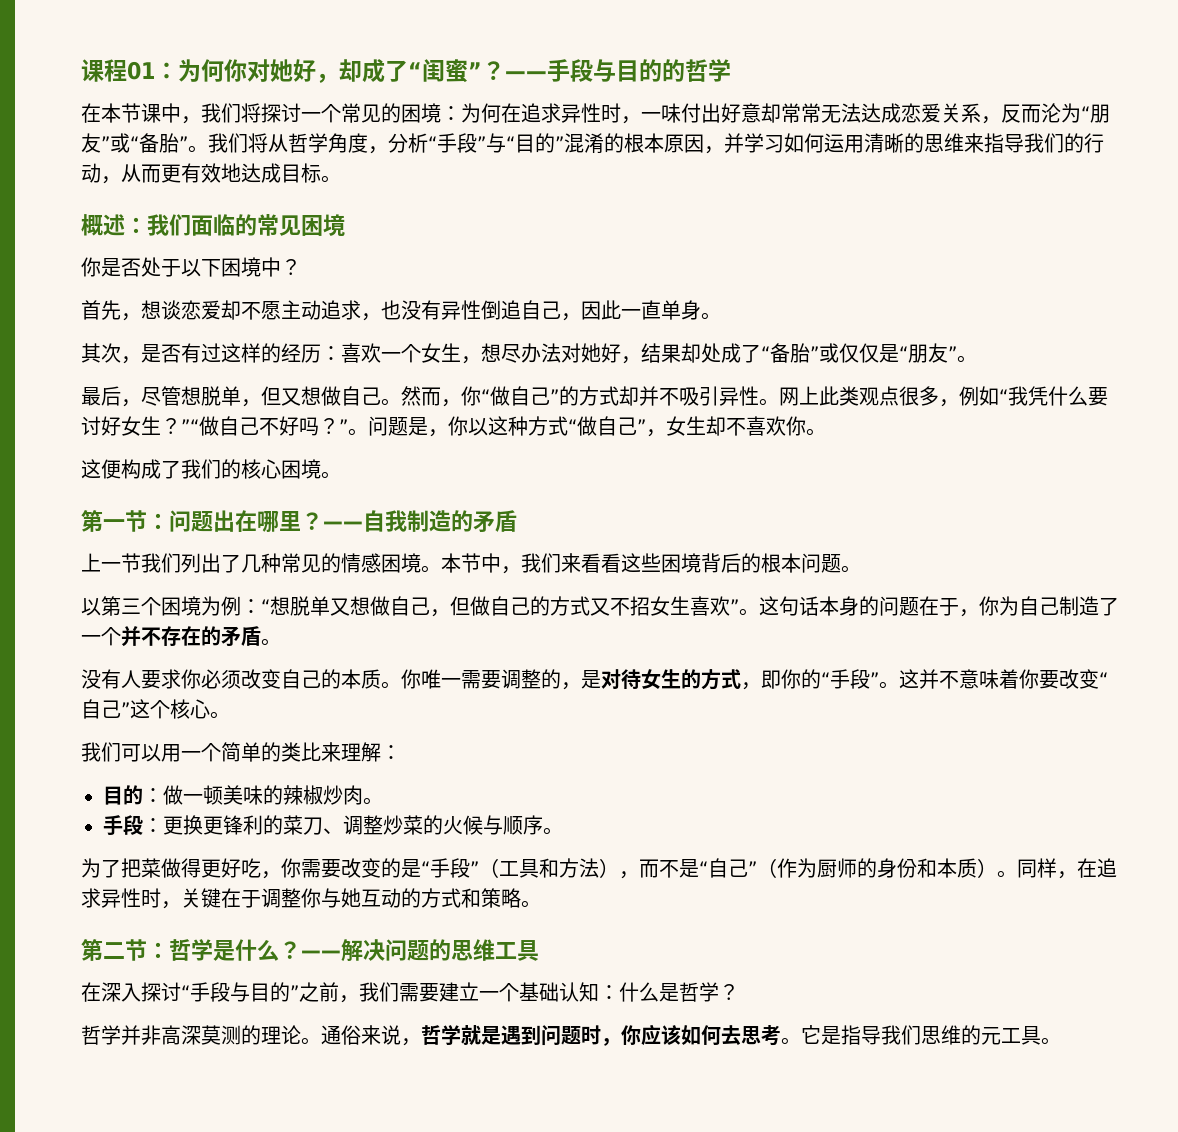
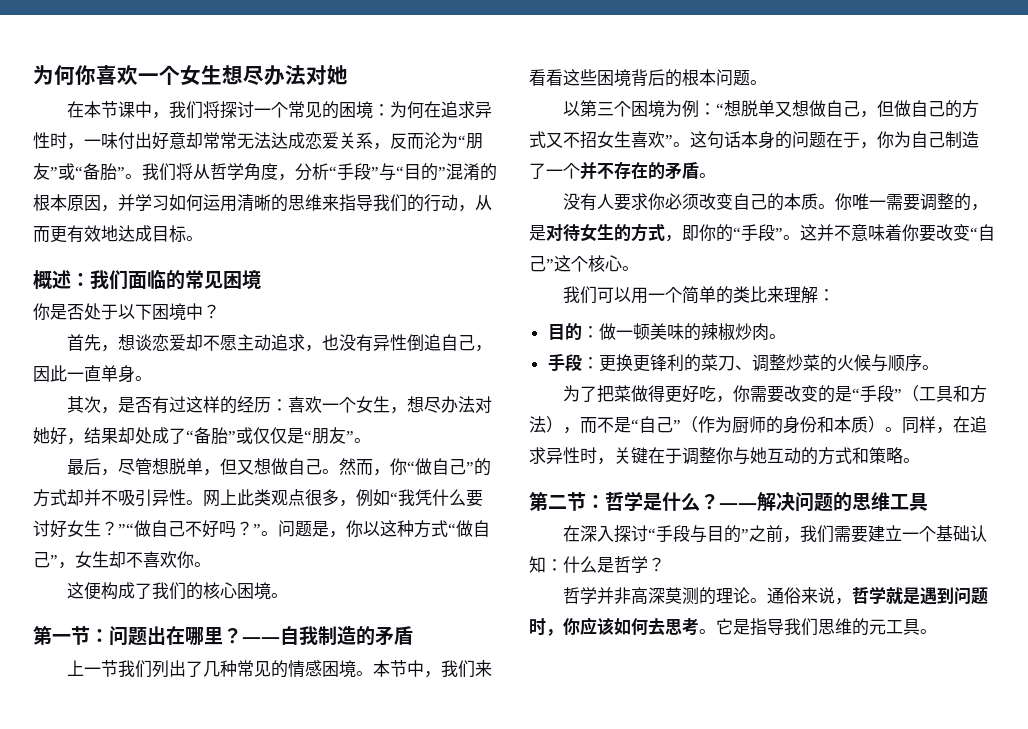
[81,59,731,83] 课程01：为何你对她好，却成了“闺蜜”？——手段与目的的哲学 -> [33,65,348,86] 为何你喜欢一个女生想尽办法对她

